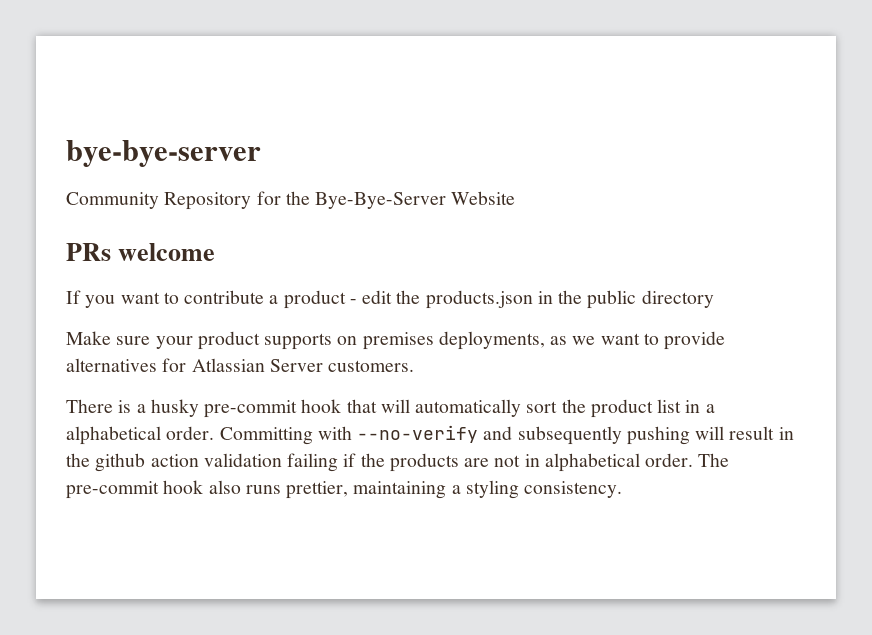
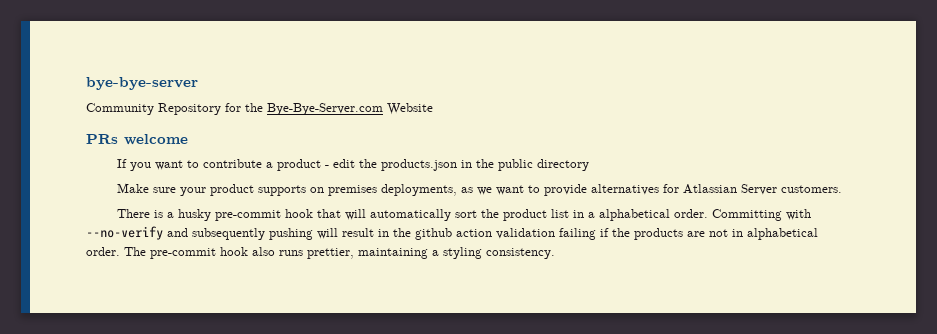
[315,192,447,209] Bye-Bye-Server -> [267,103,383,115] Bye-Bye-Server.com

